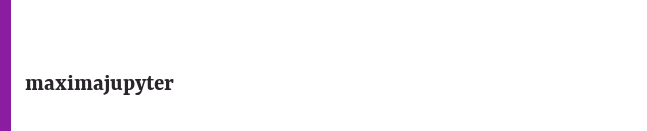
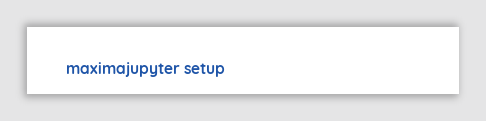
(174, 85) none -> [184,63,226,77] setup

